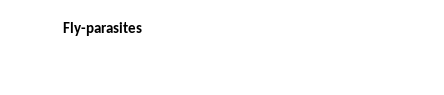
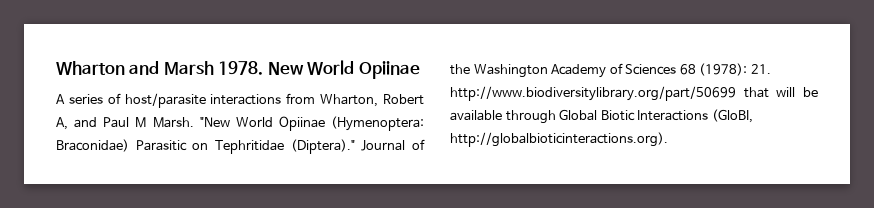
[63,22,142,36] Fly-parasites -> [56,60,420,79] [56,93,424,108] [56,116,424,131] [56,139,425,154] [450,63,771,78] [450,86,818,101] [450,109,753,124] [450,132,668,147] Wharton and Marsh 1978. New World Opiinae // A series of host/parasite interactions from Wharton, Robert A, and Paul M Marsh. "New World Opiinae (Hymenoptera: Braconidae) Parasitic on Tephritidae (Diptera)." Journal of the Washington Academy of Sciences 68 (1978): 21. http://www.biodiversitylibrary.org/part/50699 that will be available through Global Biotic Interactions (GloBI, http://globalbioticinteractions.org).

